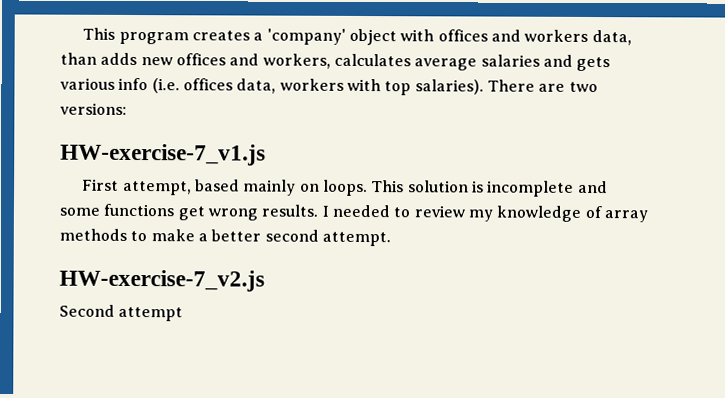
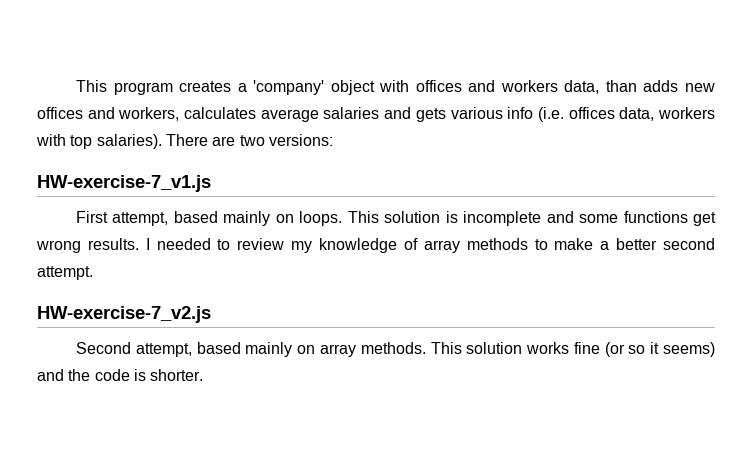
[118,306,184,322] attempt -> [135,342,716,357] [37,369,204,381] attempt, based mainly on array methods. This solution works fine (or so it seems) and the code is shorter.

